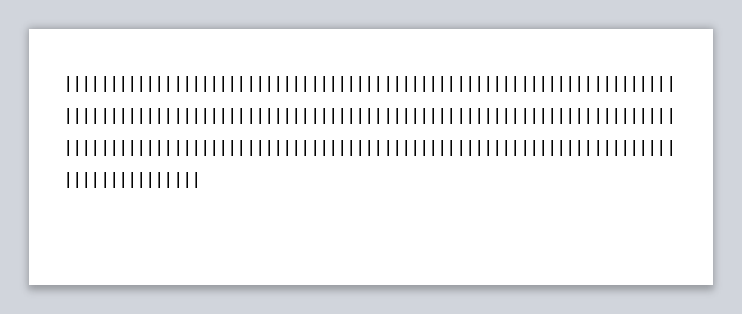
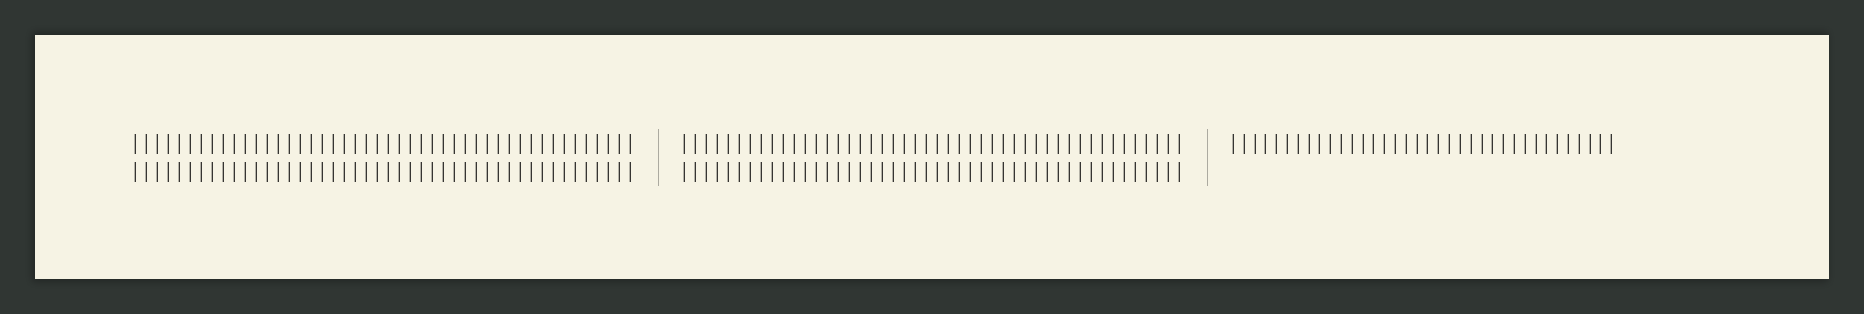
(198, 180) none -> [1576,134,1615,154] | | | |

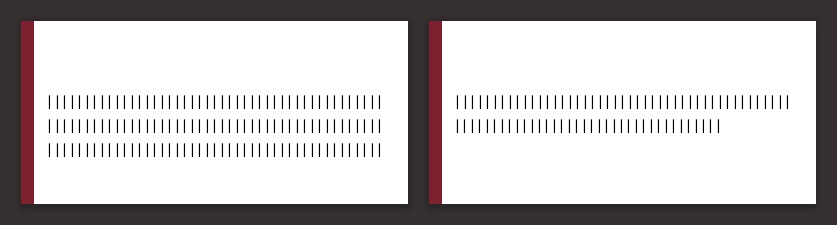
[1576,134,1615,154] | | | | -> (720, 126) none

